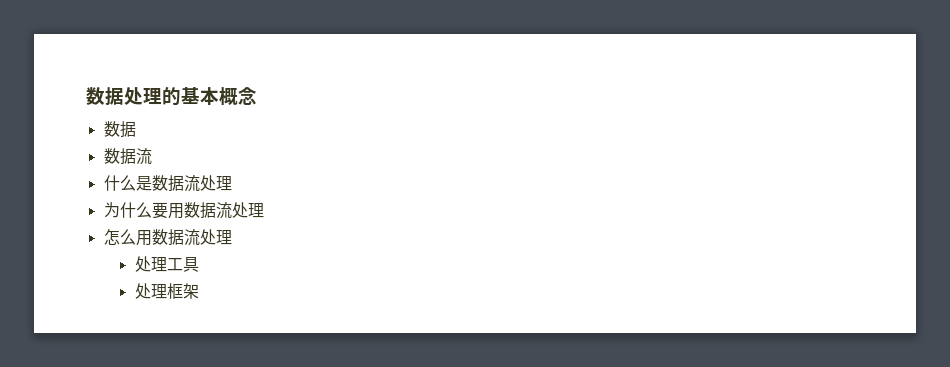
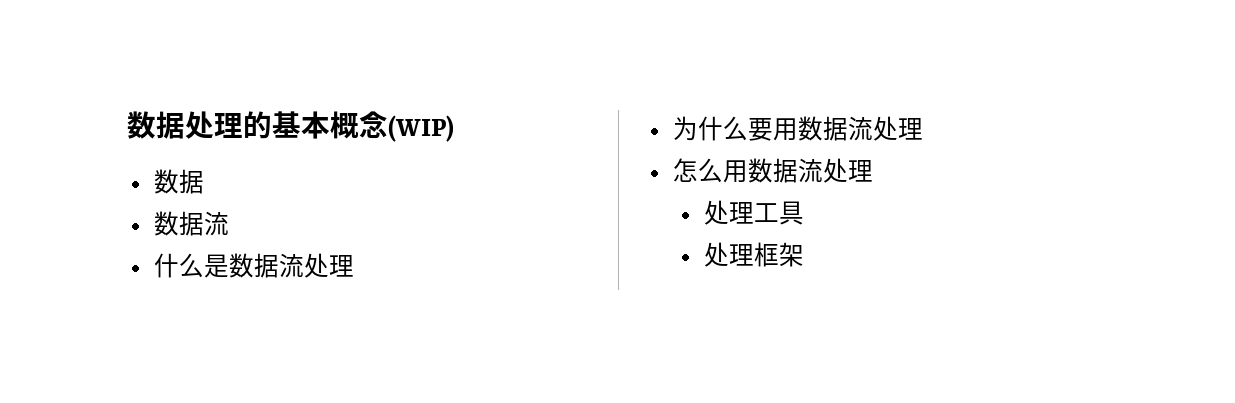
(257, 96) none -> [388,115,454,142] (WIP)

